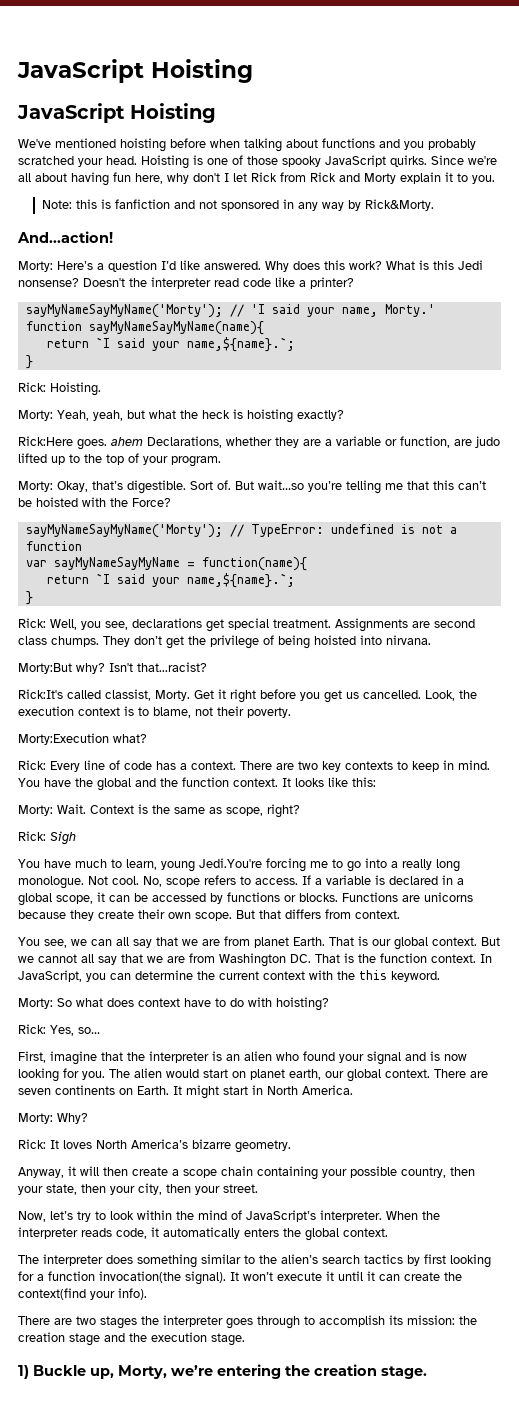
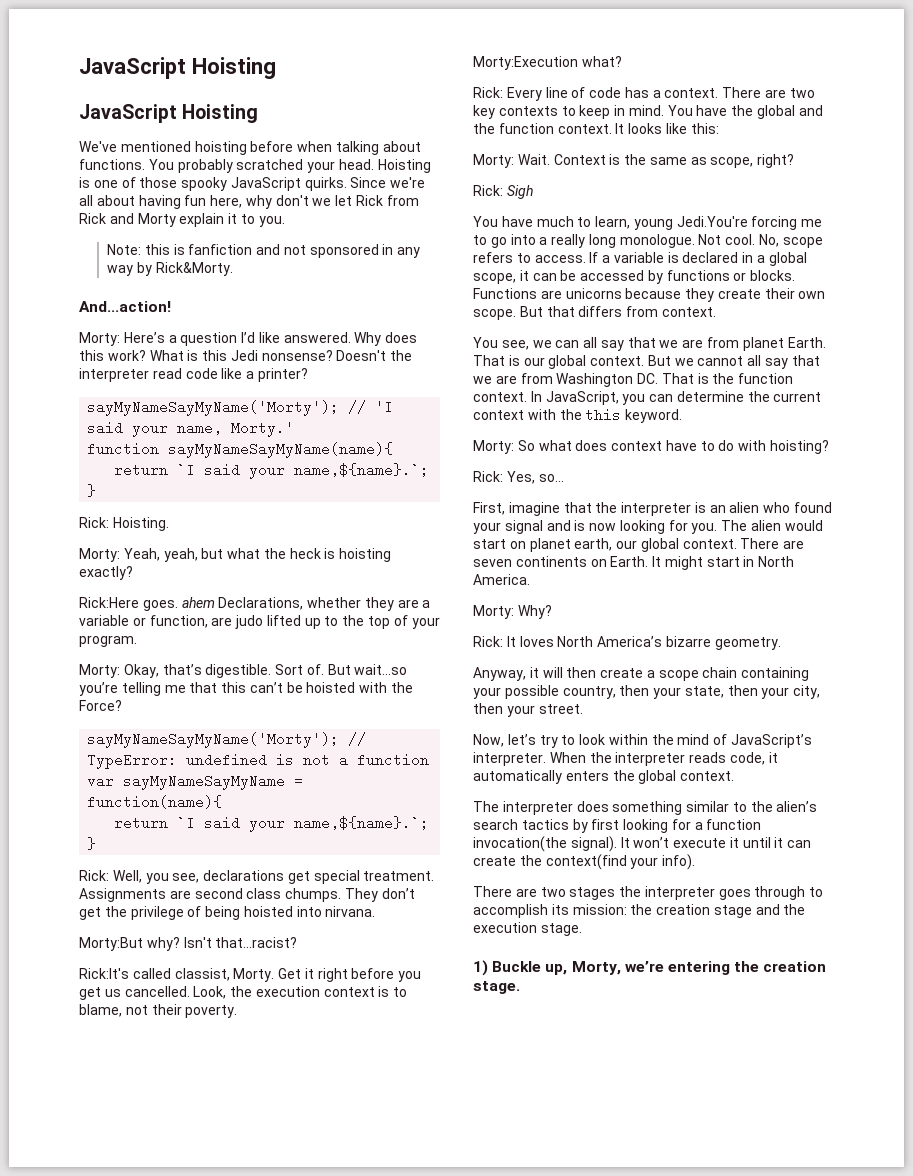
[322,138,424,150] functions and you -> [79,159,174,170] functions. You
[224,173,229,182] I -> [312,198,332,206] we

